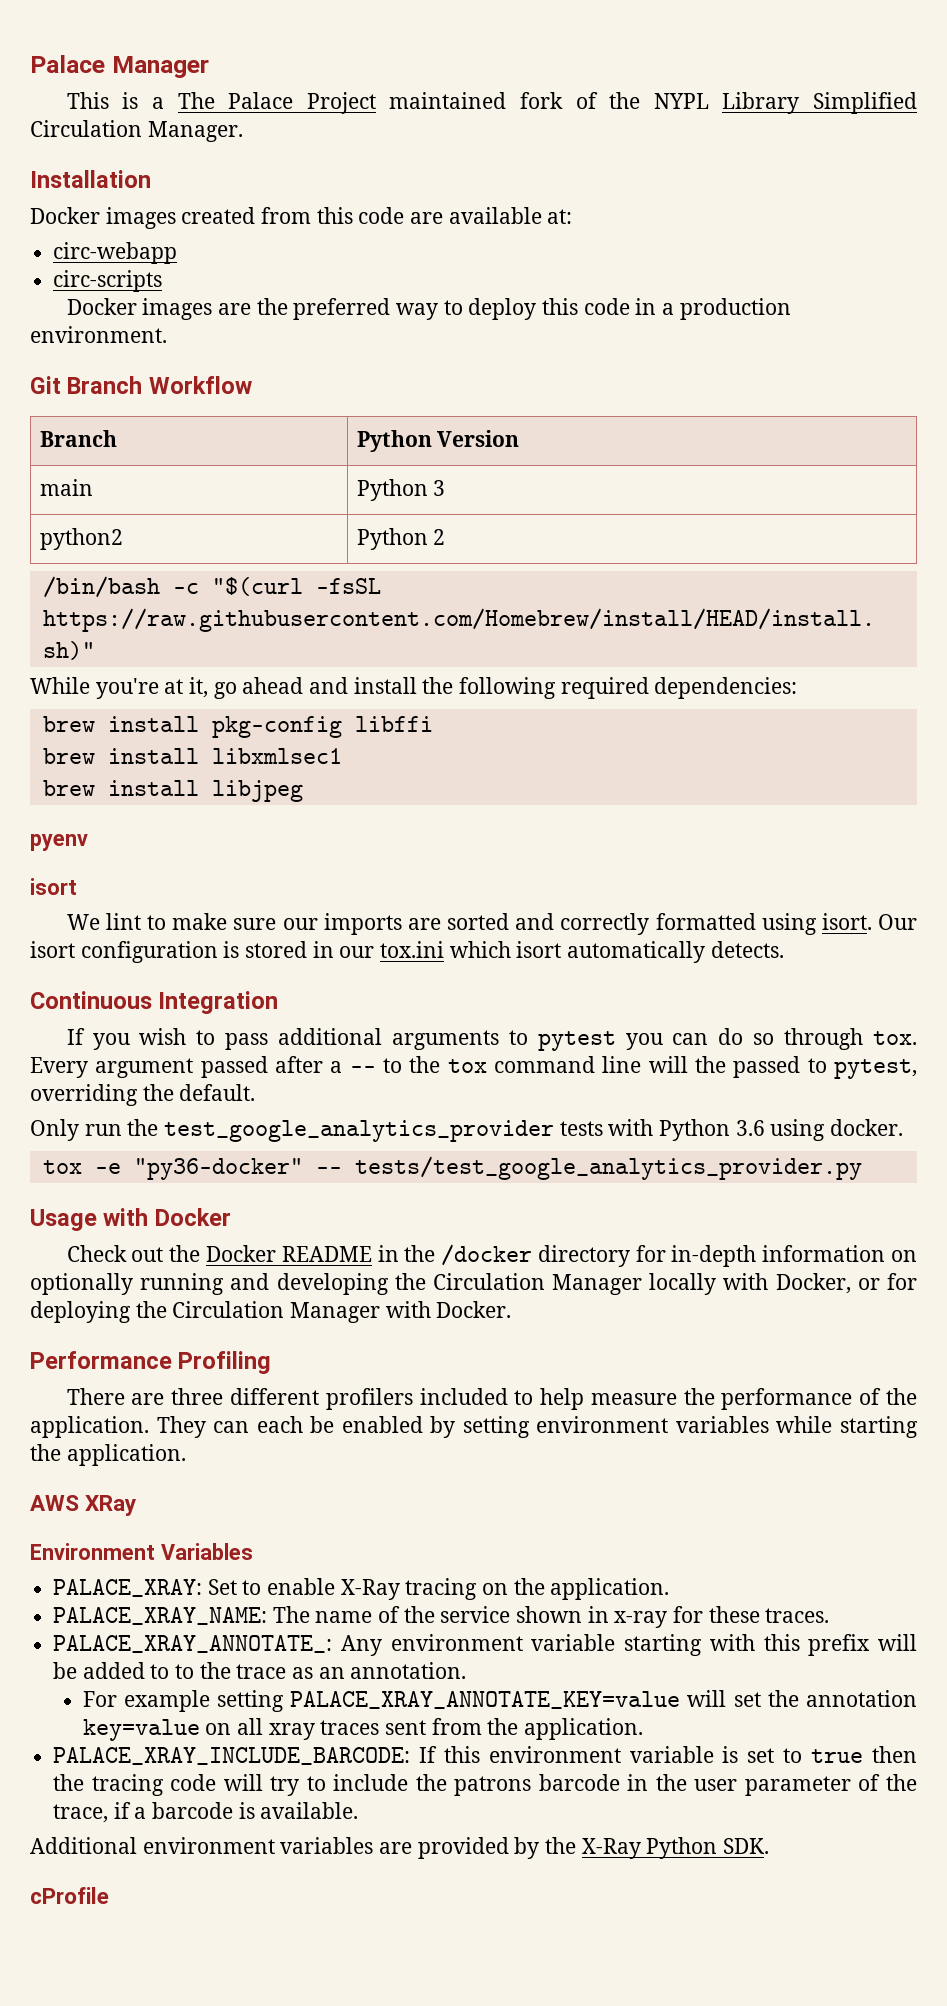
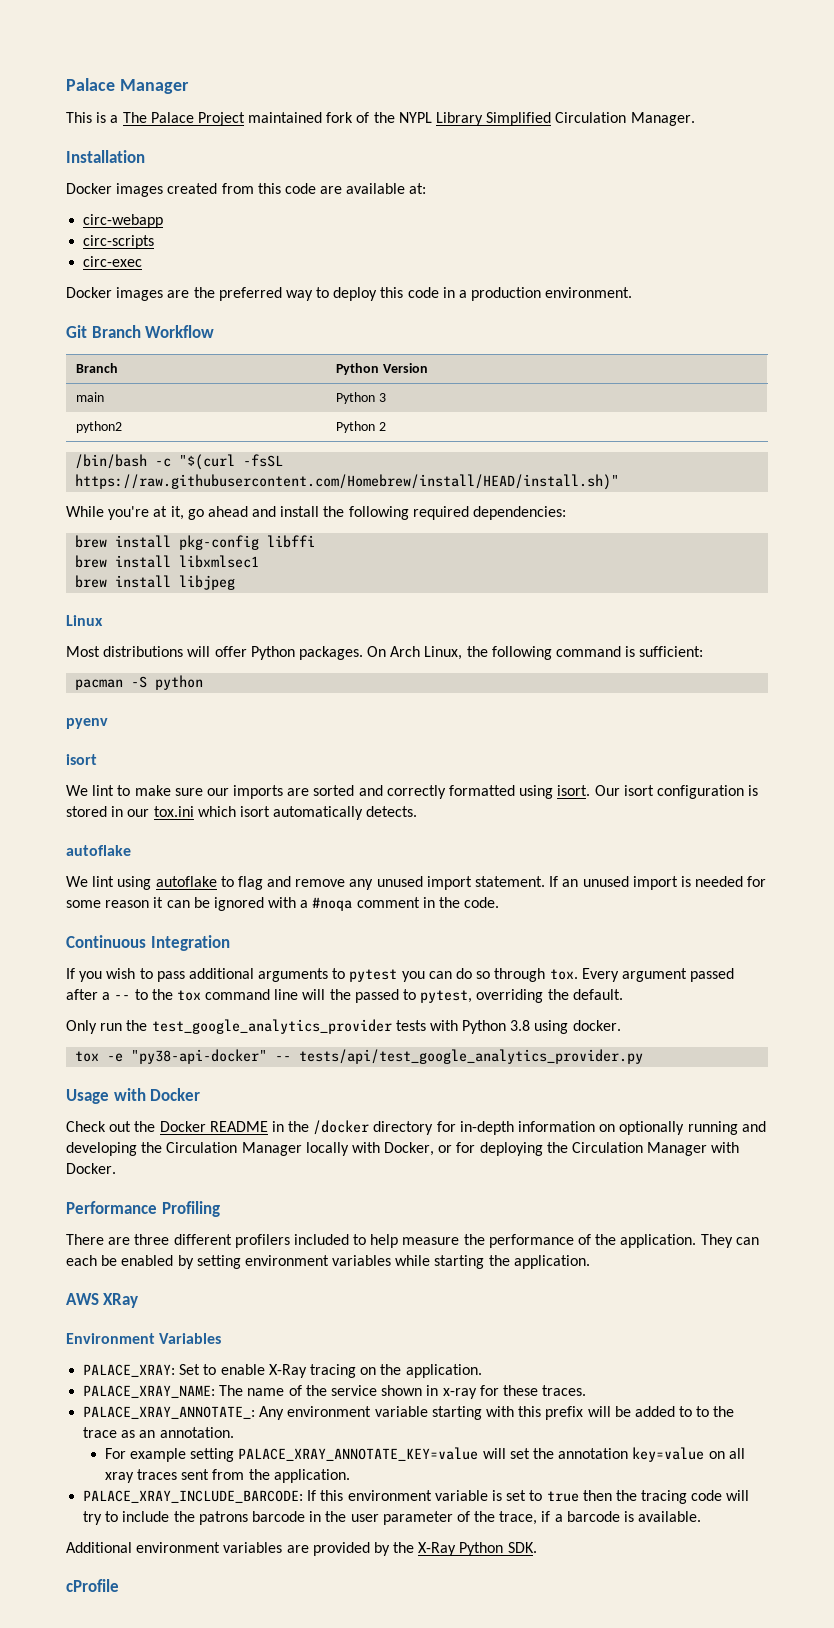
(163, 281) none -> [83,256,143,267] // circ-exec
(303, 791) none -> [66,615,103,626] [66,646,704,660] [75,675,204,690] // Linux // Most distributions will offer Python packages. On Arch Linux, the following command is sufficient: // pacman -S python
(784, 949) none -> [66,845,131,856] [66,876,767,890] [66,897,500,911] // autoflake // We lint using autoflake to flag and remove any unused import statement. If an unused import is needed for some reason it can be ignored with a #noqa comment in the code.
[735,1120,765,1136] 3.6 -> [510,1020,531,1031] 3.8
[133,1156,862,1180] "py36-docker" -- tests/test_google_analytics_provider.py -> [131,1049,644,1064] "py38-api-docker" -- tests/api/test_google_analytics_provider.py

